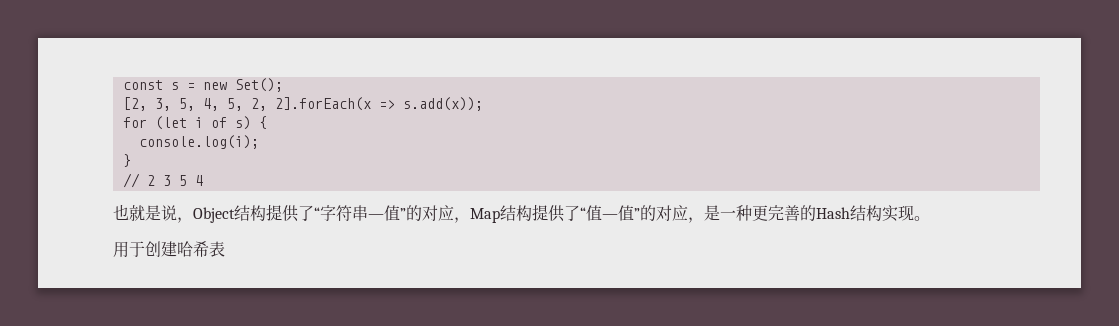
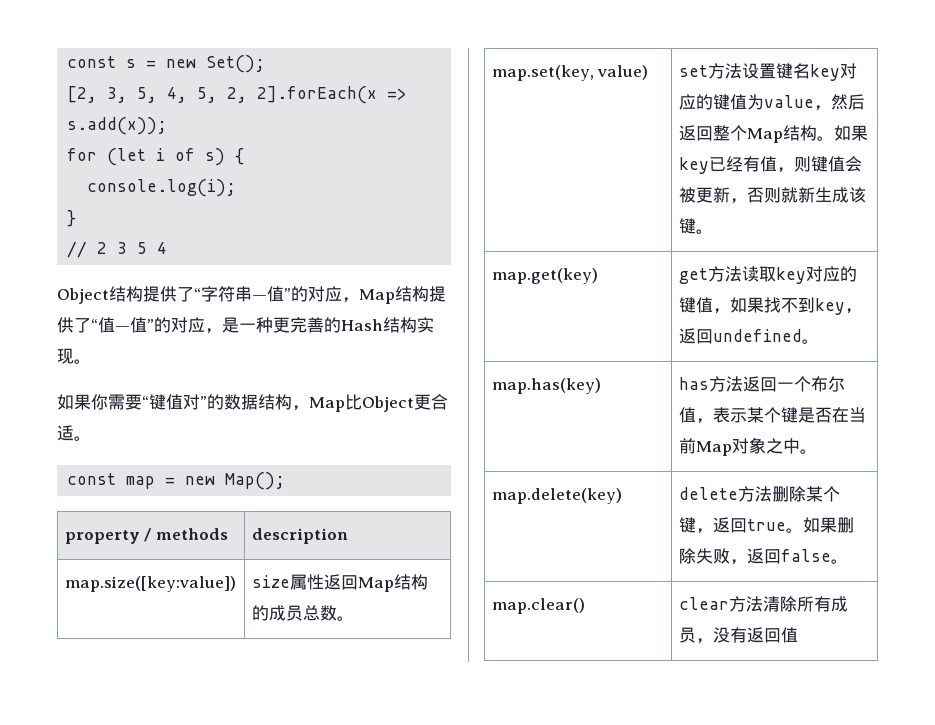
[113,204,193,223] 也就是说， -> (168, 248) none
[113,241,225,258] 用于创建哈希表 -> [57,394,448,412] [57,425,91,441] [67,472,286,490] [64,528,228,544] [251,528,348,544] [64,576,236,592] [251,574,428,592] [251,605,354,621] [491,65,649,81] [678,63,857,81] [678,94,865,111] [678,125,868,143] [678,156,862,174] [678,187,866,204] [678,218,713,234] [491,268,598,284] [678,266,857,284] [678,297,862,315] [678,328,819,344] [491,378,601,394] [678,376,845,392] [678,407,866,424] [678,437,817,456] [491,488,622,504] [678,486,840,502] [678,517,854,534] [678,548,848,565] [491,598,585,614] [678,596,848,612] [678,627,798,644] 如果你需要“键值对”的数据结构，Map比Object更合适。 // const map = new Map(); // property / methods | description // map.size([key:value]) | size属性返回Map结构的成员总数。 // map.set(key, value) | set方法设置键名key对应的键值为value，然后返回整个Map结构。如果key已经有值，则键值会被更新，否则就新生成该键。 // map.get(key) | get方法读取key对应的键值，如果找不到key，返回undefined。 // map.has(key) | has方法返回一个布尔值，表示某个键是否在当前Map对象之中。 // map.delete(key) | delete方法删除某个键，返回true。如果删除失败，返回false。 // map.clear() | clear方法清除所有成员，没有返回值

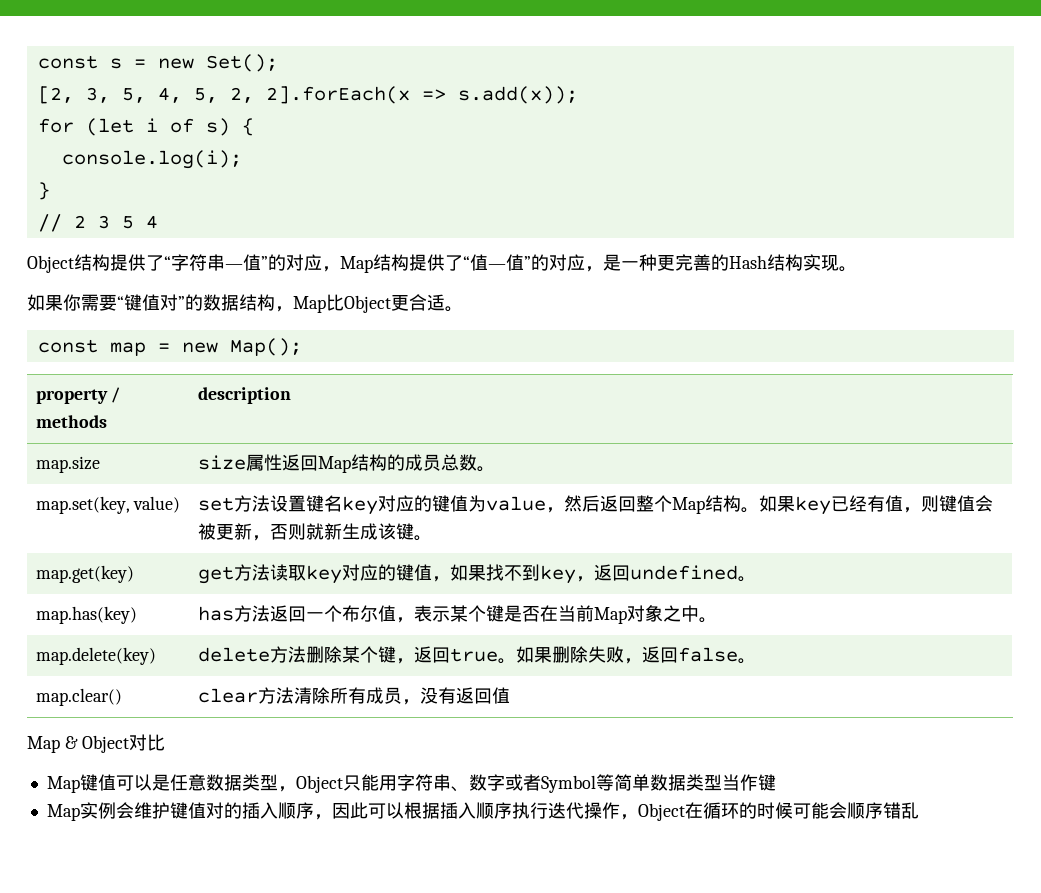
[64,576,236,592] map.size([key:value]) -> [35,456,100,473] map.size
(798, 635) none -> [27,734,165,753] [46,774,776,793] [46,802,919,821] // Map & Object对比 // Map键值可以是任意数据类型，Object只能用字符串、数字或者Symbol等简单数据类型当作键 // Map实例会维护键值对的插入顺序，因此可以根据插入顺序执行迭代操作，Object在循环的时候可能会顺序错乱

